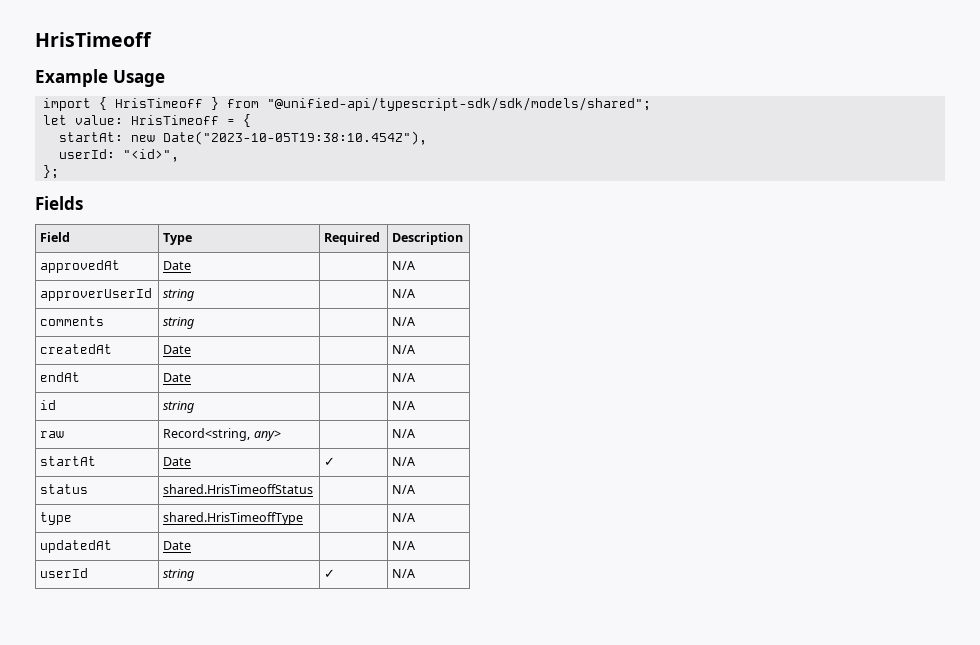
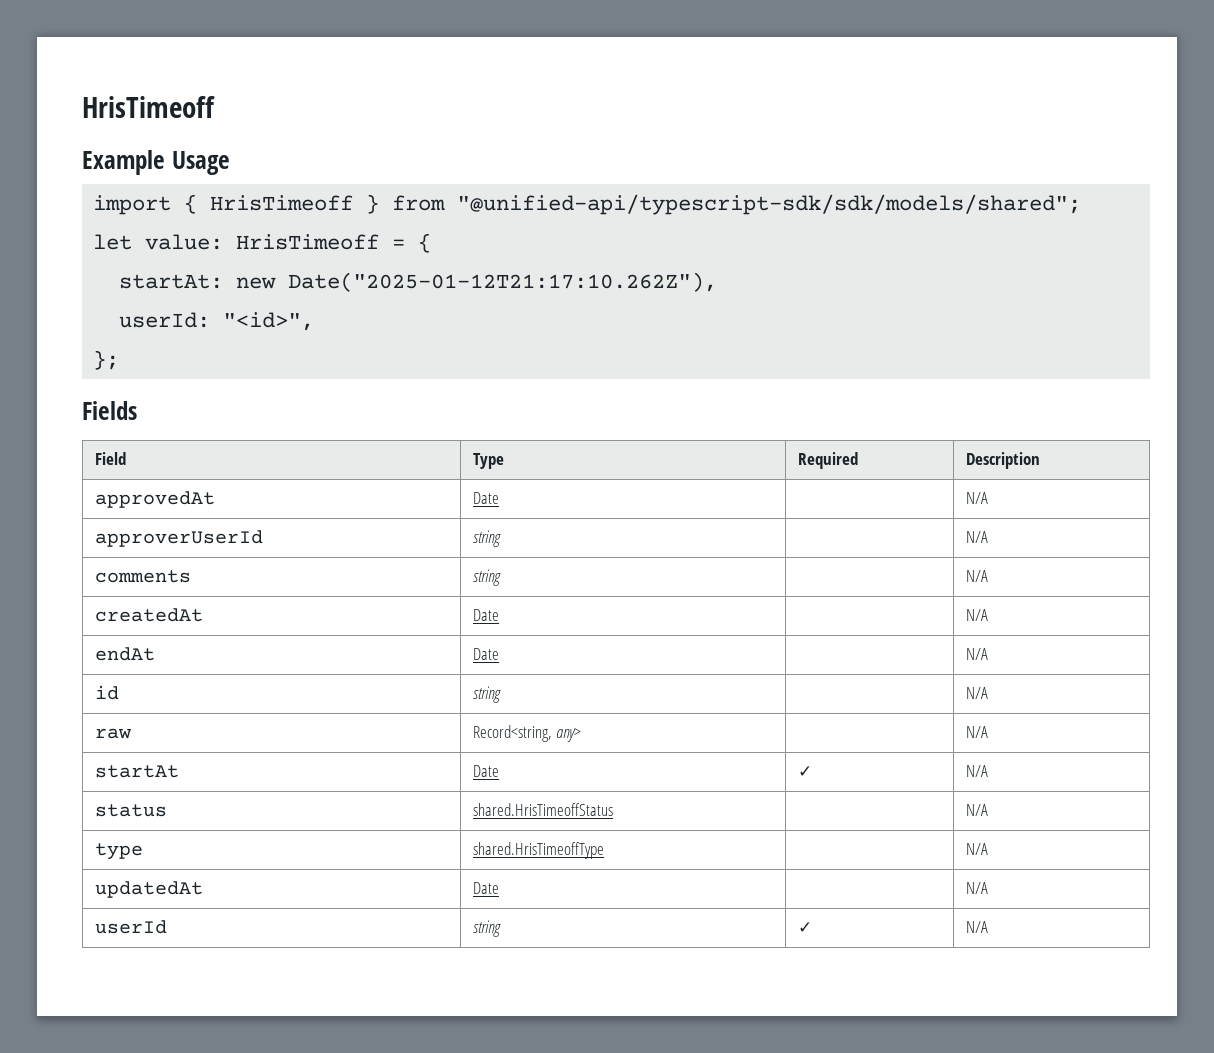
[162,131,427,145] Date("2023-10-05T19:38:10.454Z"), -> [288,272,718,292] Date("2025-01-12T21:17:10.262Z"),

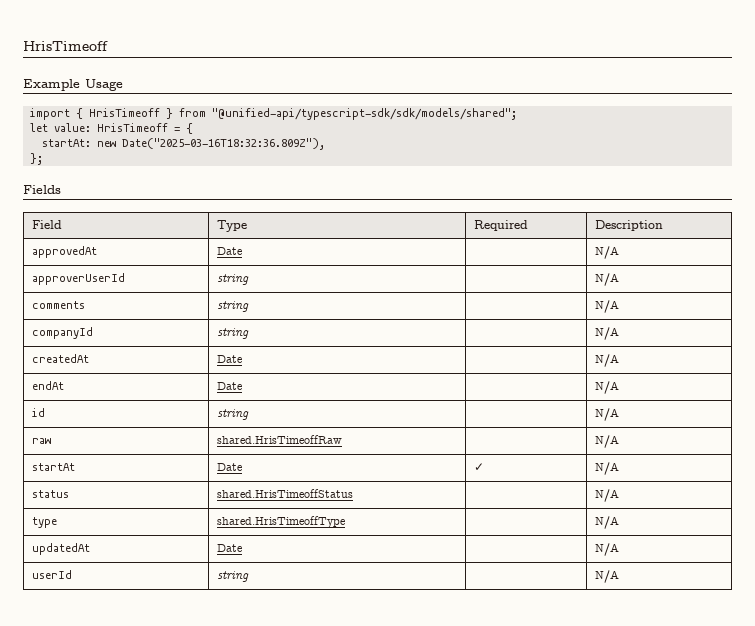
[288,272,718,292] [119,312,315,331] Date("2025-01-12T21:17:10.262Z"), // userId: "<id>", -> [121,138,325,150] Date("2025-03-16T18:32:36.809Z"),
(988, 576) none -> [31,327,93,339] [216,328,249,339] [594,327,619,340] // companyId | string | | N/A
[472,725,582,742] Record<string, any> -> [216,435,342,444] shared.HrisTimeoffRaw
[797,922,812,933] ✓ -> (249, 576) none

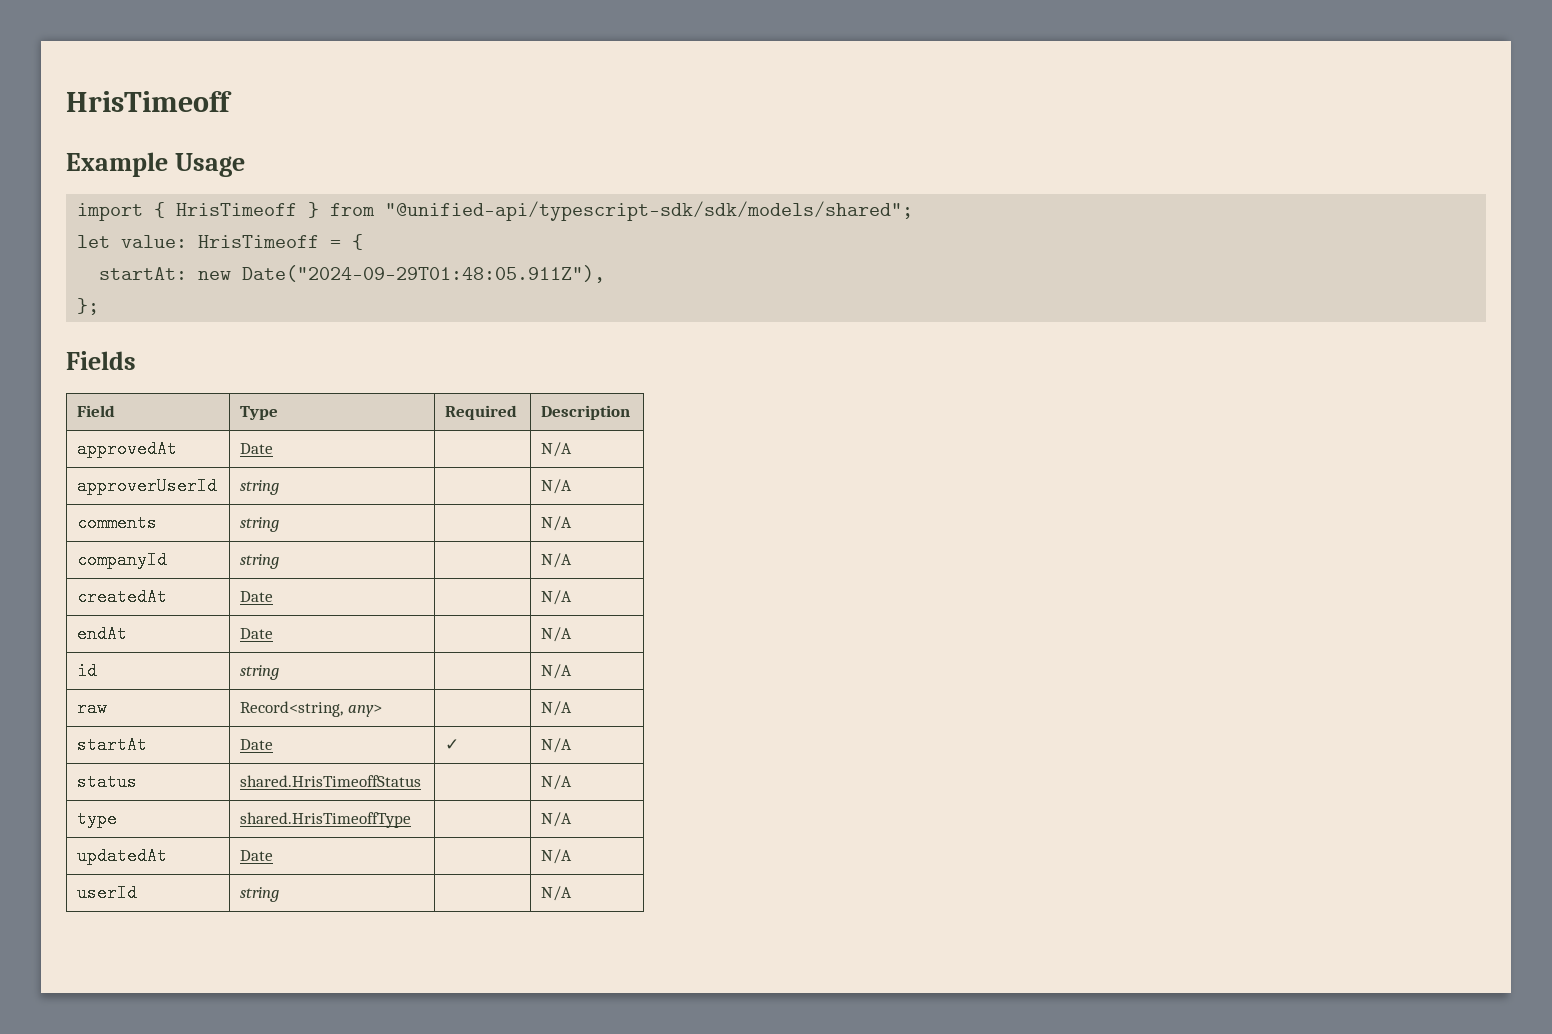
[121,138,325,150] Date("2025-03-16T18:32:36.809Z"), -> [242,265,606,283] Date("2024-09-29T01:48:05.911Z"),
[216,435,342,444] shared.HrisTimeoffRaw -> [240,701,382,717] Record<string, any>

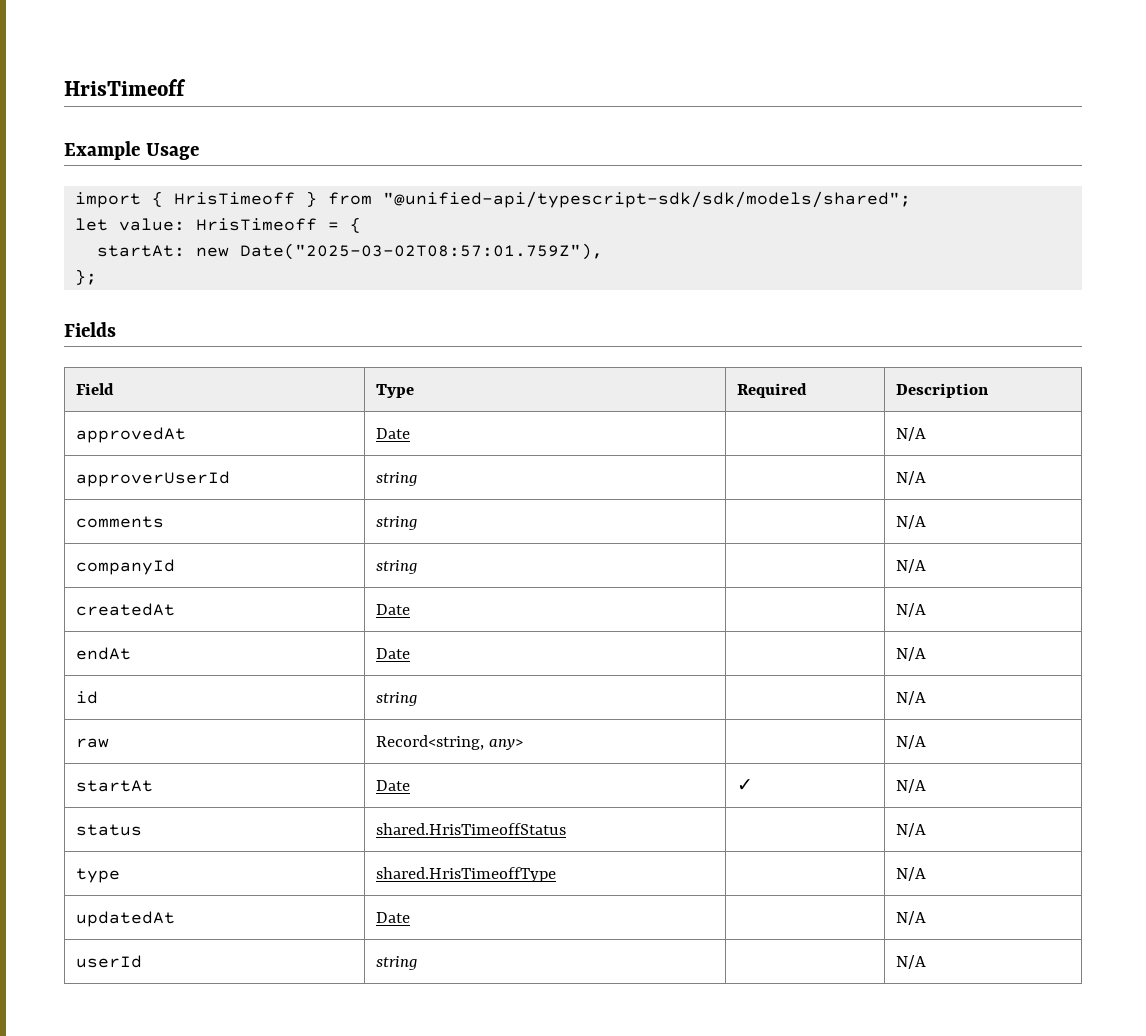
[242,265,606,283] Date("2024-09-29T01:48:05.911Z"), -> [240,243,604,260] Date("2025-03-02T08:57:01.759Z"),

